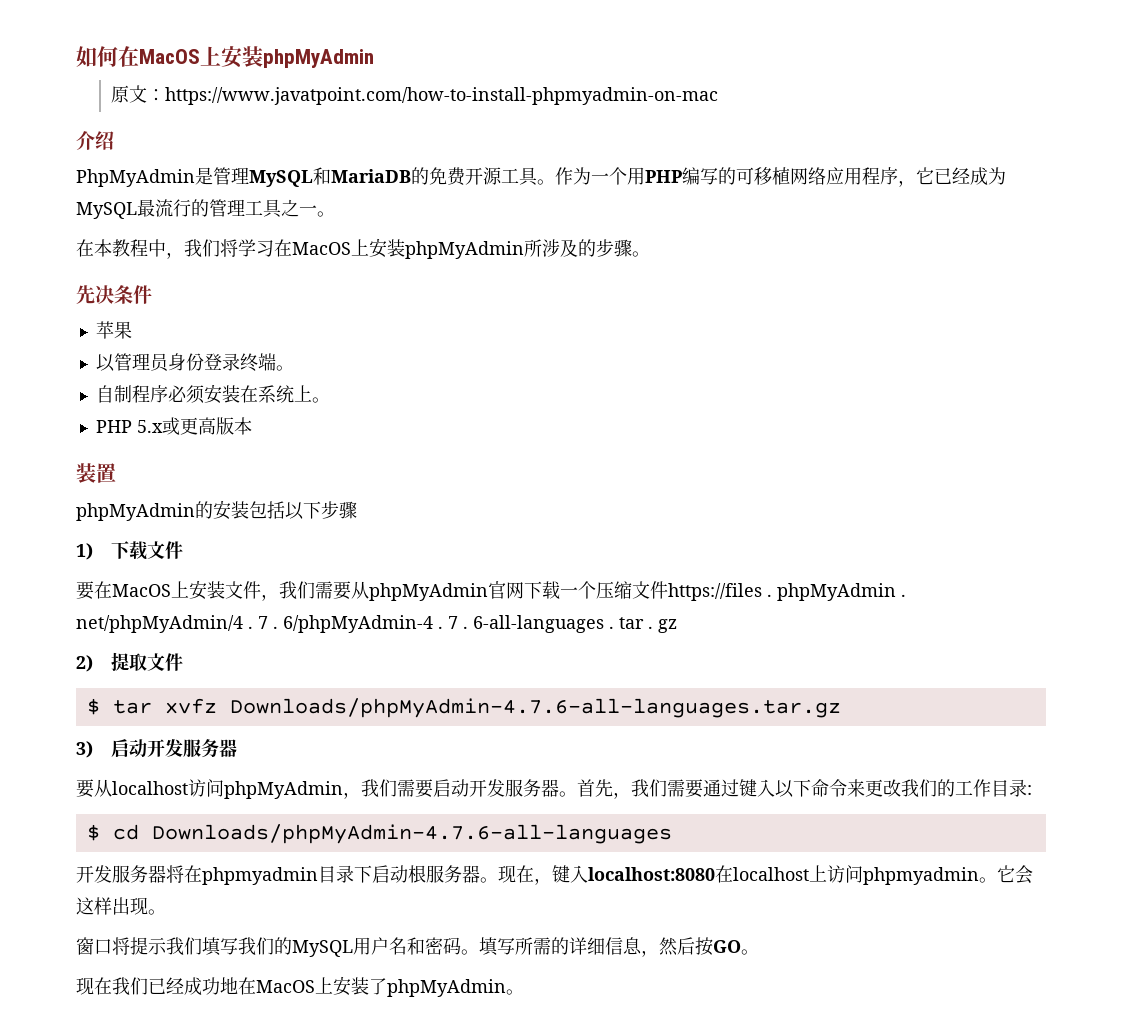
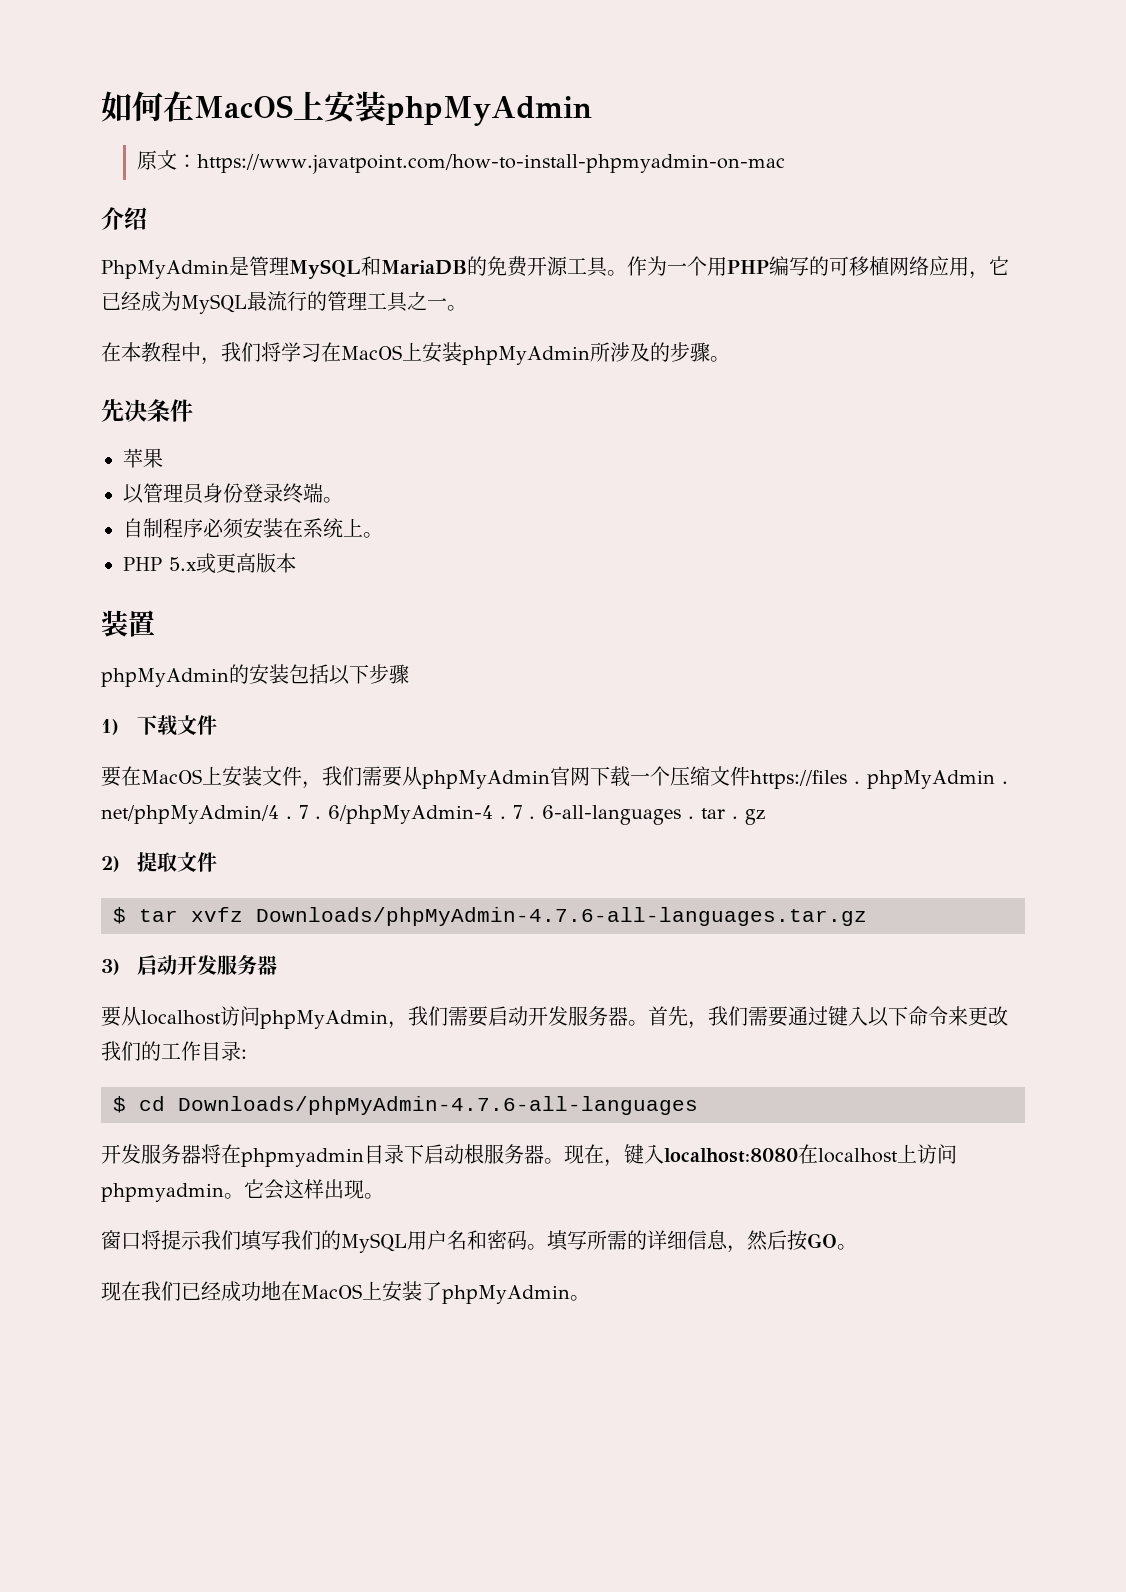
[862,167,898,185] 程序 -> (969, 266) none

